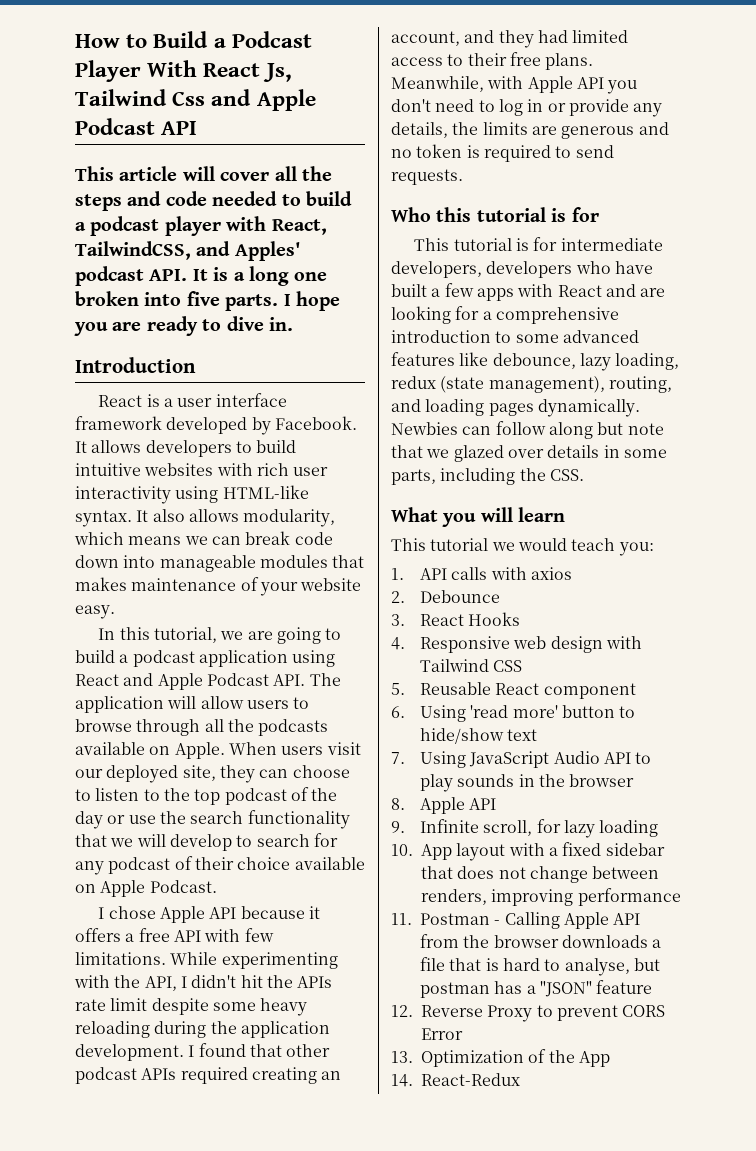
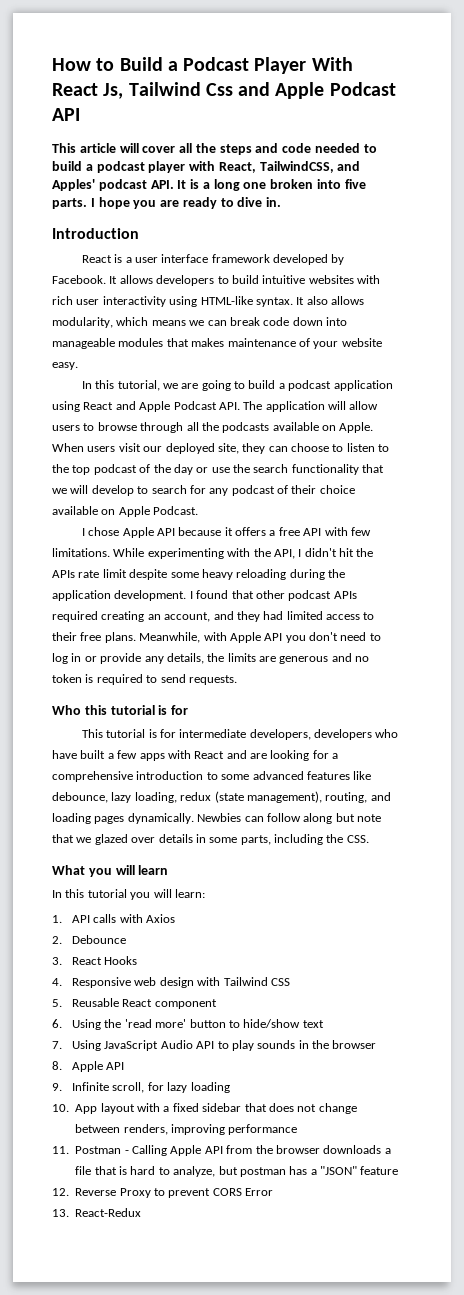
[391,538,654,556] This tutorial we would teach you: -> [52,889,205,900] In this tutorial you will learn:
[530,567,572,580] axios -> [146,914,176,923] Axios
(466, 713) none -> [104,1019,122,1028] the
[564,958,630,976] analyse, -> [173,1166,216,1177] analyze,
[421,1049,610,1067] [391,1074,413,1087] Optimization of the App // 14. -> (69, 1213) none

